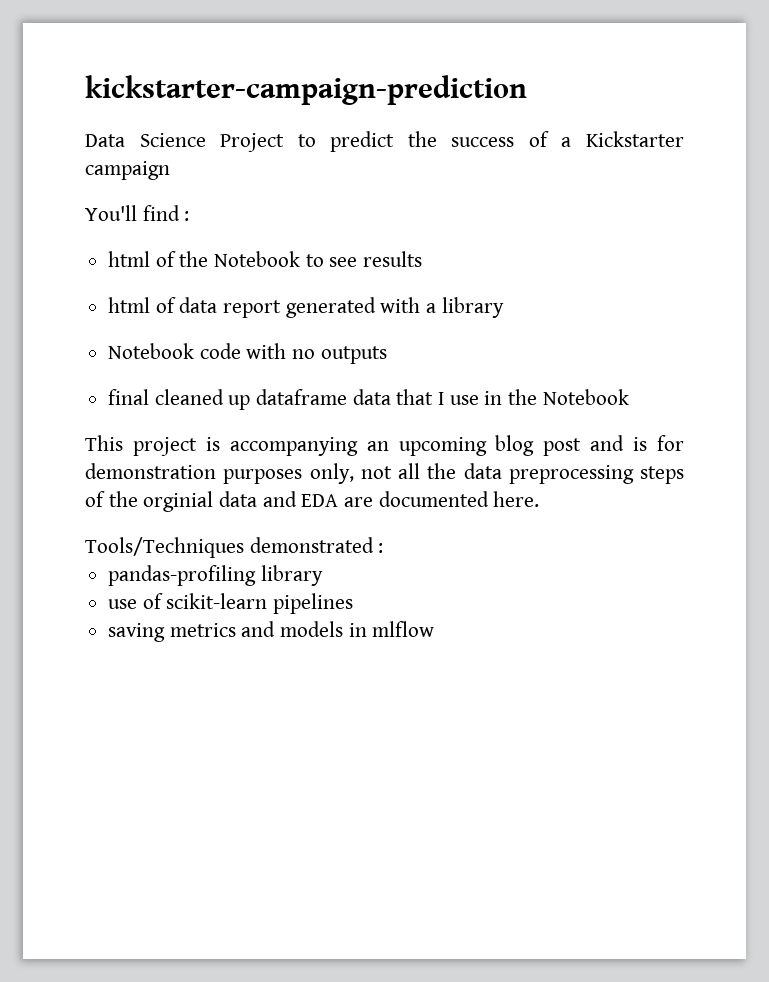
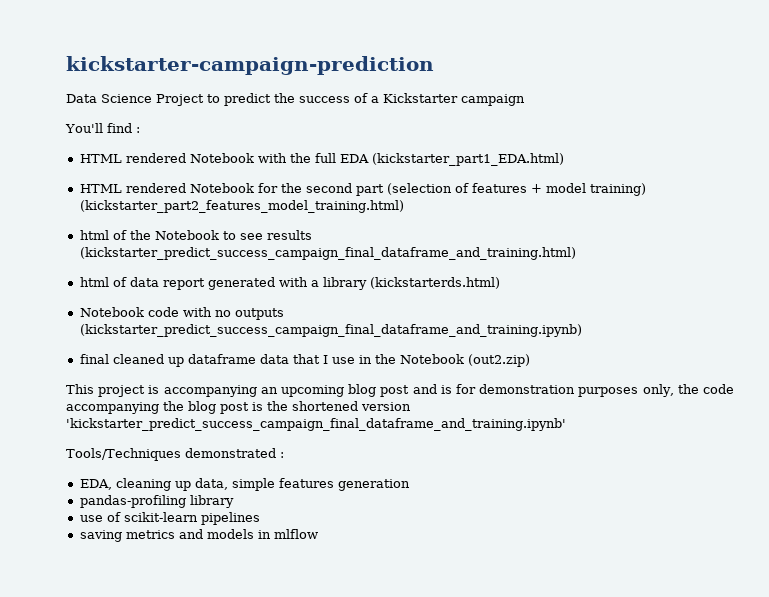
(190, 216) none -> [79,153,564,166] [79,183,646,196] [79,200,404,213] // HTML rendered Notebook with the full EDA (kickstarter_part1_EDA.html) // HTML rendered Notebook for the second part (selection of features + model training) (kickstarter_part2_features_model_training.html)
(423, 259) none -> [79,247,576,260] (kickstarter_predict_success_campaign_final_dataframe_and_training.html)
(504, 307) none -> [369,277,500,289] (kickstarterds.html)
(387, 355) none -> [79,324,582,337] (kickstarter_predict_success_campaign_final_dataframe_and_training.ipynb)
(629, 397) none -> [467,354,530,367] (out2.zip)
[360,463,684,484] [85,491,540,512] [85,537,384,558] not all the data preprocessing steps of the orginial data and EDA are documented here. // Tools/Techniques demonstrated : -> [677,384,734,394] [66,401,411,414] [66,418,566,431] [66,448,284,461] [79,478,410,491] the code accompanying the blog post is the shortened version 'kickstarter_predict_success_campaign_final_dataframe_and_training.ipynb' // Tools/Techniques demonstrated : // EDA, cleaning up data, simple features generation

